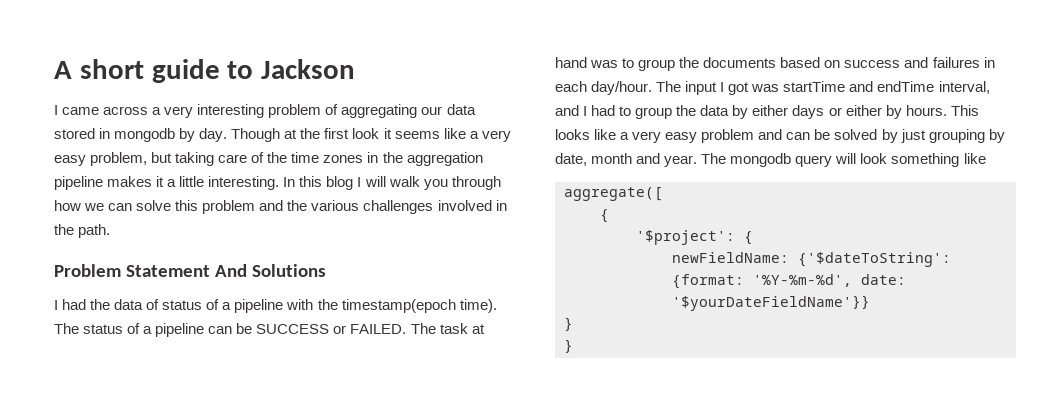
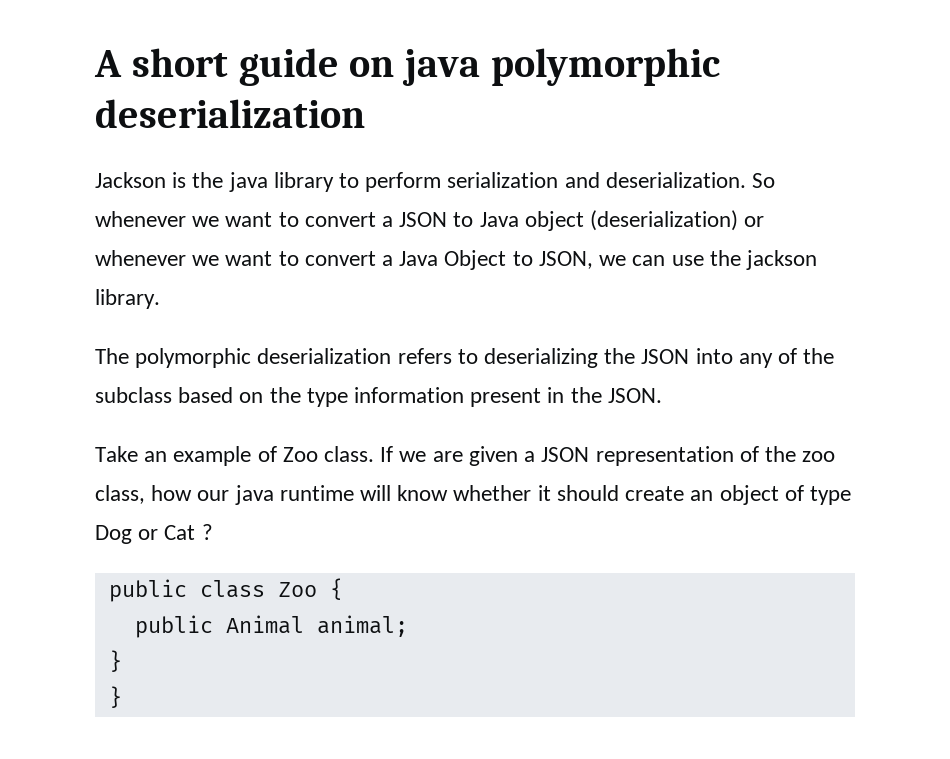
[227,59,356,79] [54,104,476,118] [54,128,511,142] [54,152,483,166] [54,176,501,190] [54,200,507,214] [54,224,111,238] [54,264,326,277] [54,299,497,313] [54,323,485,337] [555,57,995,71] [555,81,990,95] [555,105,979,119] [555,129,1005,143] [555,153,986,167] [564,187,663,201] [600,209,609,223] [636,230,753,245] [672,252,951,267] [672,274,906,289] [672,295,870,311] to Jackson // I came across a very interesting problem of aggregating our data stored in mongodb by day. Though at the first look it seems like a very easy problem, but taking care of the time zones in the aggregation pipeline makes it a little interesting. In this blog I will walk you through how we can solve this problem and the various challenges involved in the path. // Problem Statement And Solutions // I had the data of status of a pipeline with the timestamp(epoch time). The status of a pipeline can be SUCCESS or FAILED. The task at hand was to group the documents based on success and failures in each day/hour. The input I got was startTime and endTime interval, and I had to group the data by either days or either by hours. This looks like a very easy problem and can be solved by just grouping by date, month and year. The mongodb query will look something like // aggregate([ // { // '$project': { // newFieldName: {'$dateToString': {format: '%Y-%m-%d', date: '$yourDateFieldName'}} -> [349,48,720,86] [95,99,365,128] [95,172,776,192] [95,210,765,231] [95,250,817,270] [95,289,160,309] [95,348,835,368] [95,387,662,407] [95,446,836,466] [95,485,851,505] [95,524,213,544] [108,578,343,602] [134,615,408,638] on java polymorphic deserialization // Jackson is the java library to perform serialization and deserialization. So whenever we want to convert a JSON to Java object (deserialization) or whenever we want to convert a Java Object to JSON, we can use the jackson library. // The polymorphic deserialization refers to deserializing the JSON into any of the subclass based on the type information present in the JSON. // Take an example of Zoo class. If we are given a JSON representation of the zoo class, how our java runtime will know whether it should create an object of type Dog or Cat ? // public class Zoo { // public Animal animal;

